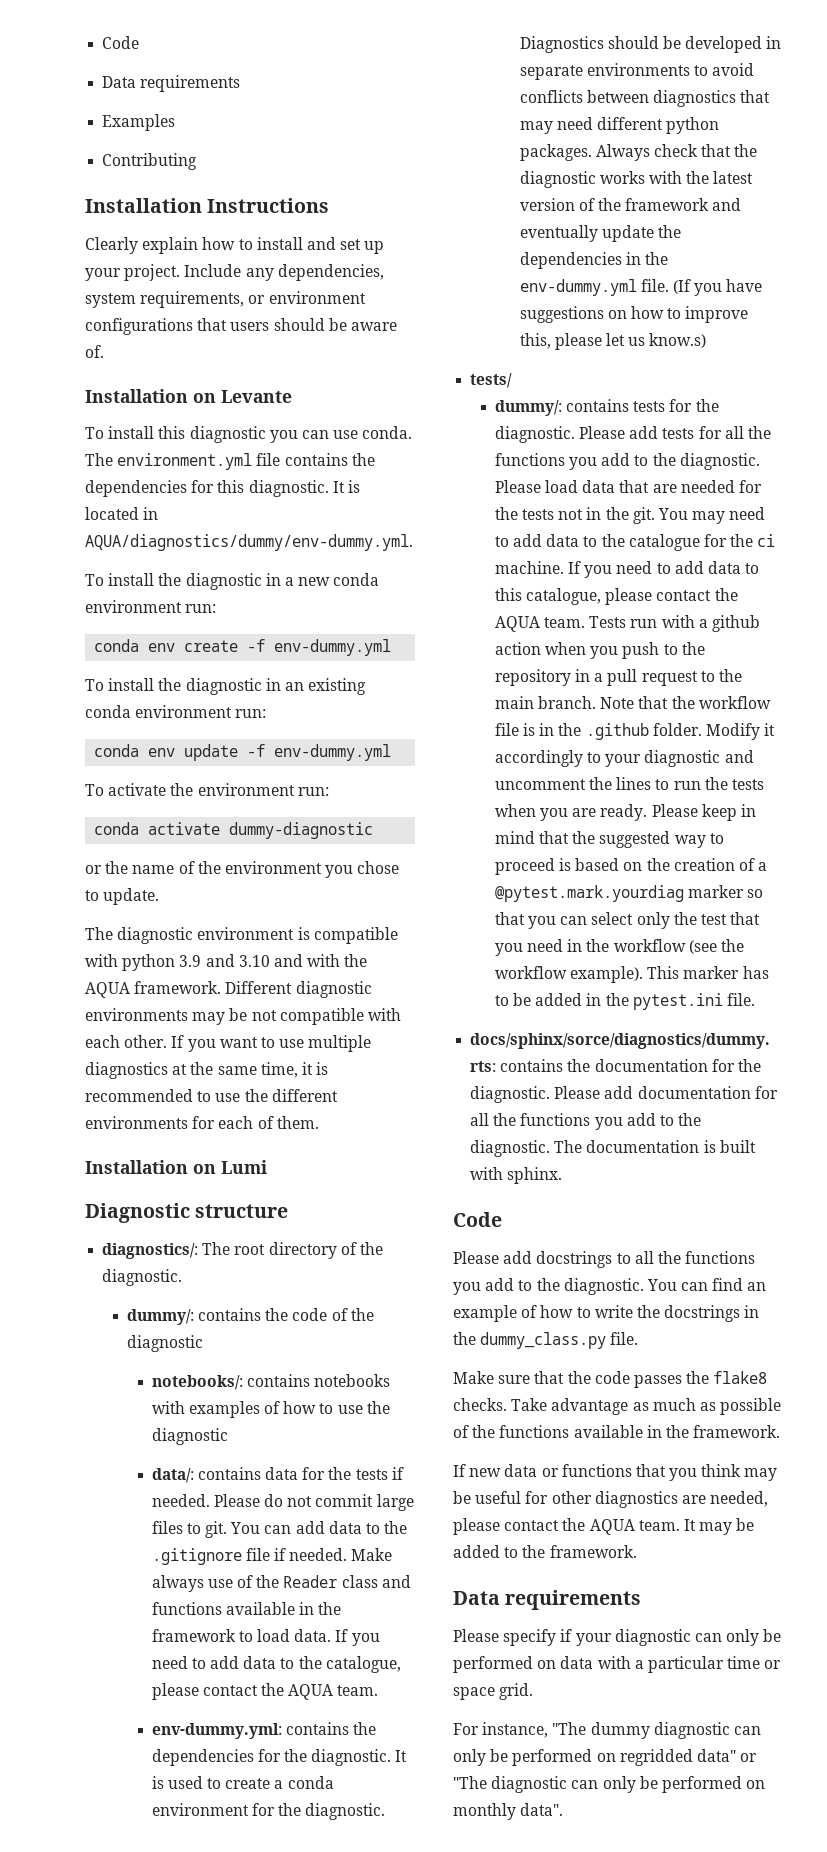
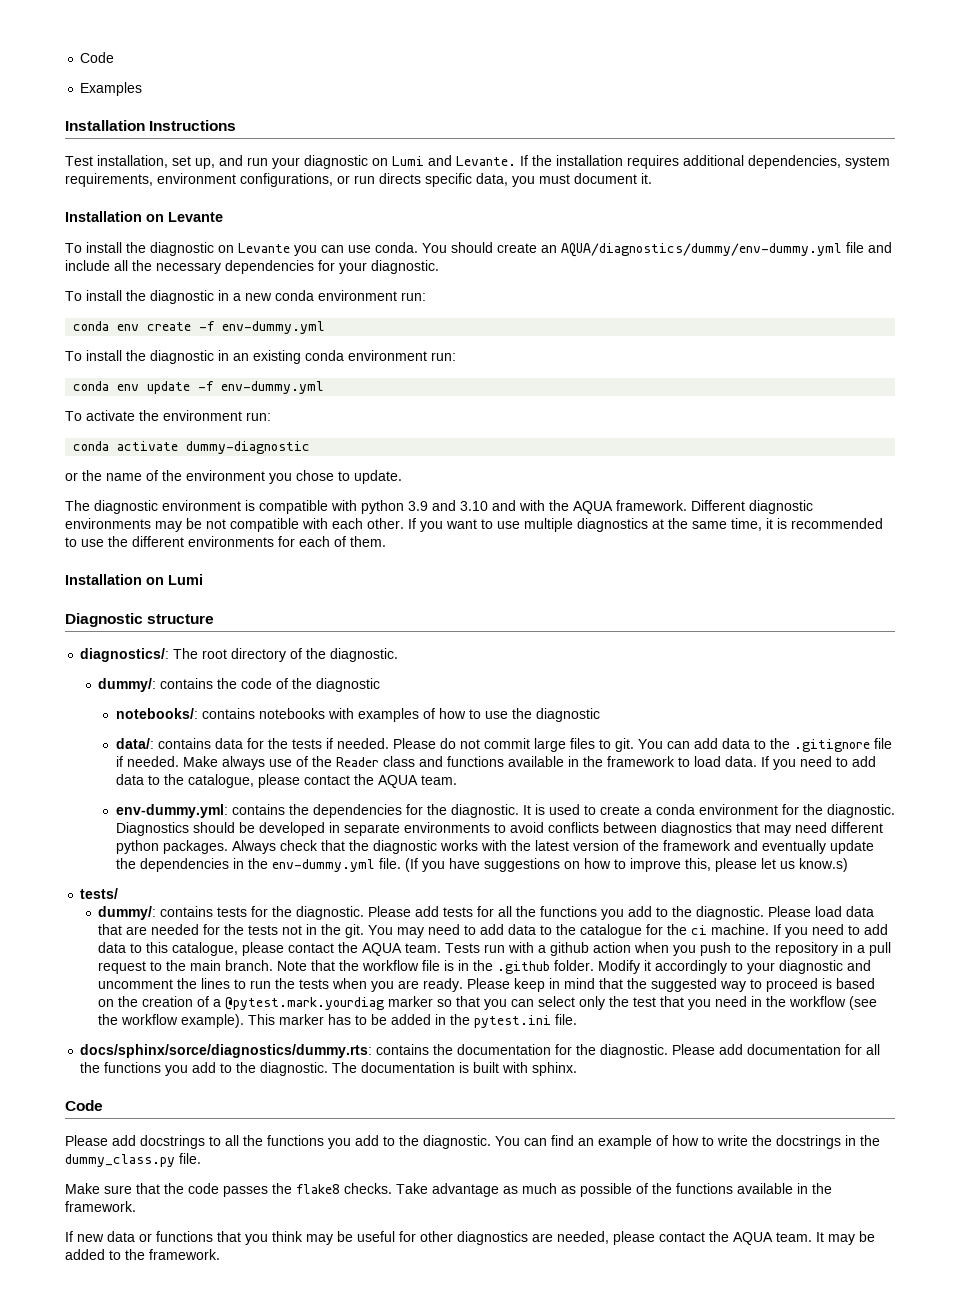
[102,36,140,49] [102,75,241,92] Code // Data requirements -> [80,52,115,63] Code
[102,153,198,170] // Contributing -> (143, 89) none
[85,237,385,254] [85,264,384,281] [85,291,366,308] [85,318,397,335] [85,345,104,358] Clearly explain how to install and set up your project. Include any dependencies, system requirements, or environment configurations that users should be aware of. -> [65,155,890,169] [65,173,652,187] Test installation, set up, and run your diagnostic on Lumi and Levante. If the installation requires additional dependencies, system requirements, environment configurations, or run directs specific data, you must document it.
[158,426,413,443] [85,453,375,470] [85,480,360,497] [85,507,159,520] [85,534,413,551] this diagnostic you can use conda. The environment.yml file contains the dependencies for this diagnostic. It is located in AQUA/diagnostics/dummy/env-dummy.yml. -> [126,242,892,257] [65,260,439,274] the diagnostic on Levante you can use conda. You should create an AQUA/diagnostics/dummy/env-dummy.yml file and include all the necessary dependencies for your diagnostic.
[453,1590,642,1610] [453,1629,782,1646] [453,1656,782,1673] [453,1683,534,1700] [453,1722,761,1739] [453,1749,758,1766] [453,1776,766,1793] [453,1803,564,1820] // Data requirements // Please specify if your diagnostic can only be performed on data with a particular time or space grid. // For instance, "The dummy diagnostic can only be performed on regridded data" or "The diagnostic can only be performed on monthly data". -> (220, 1254) none

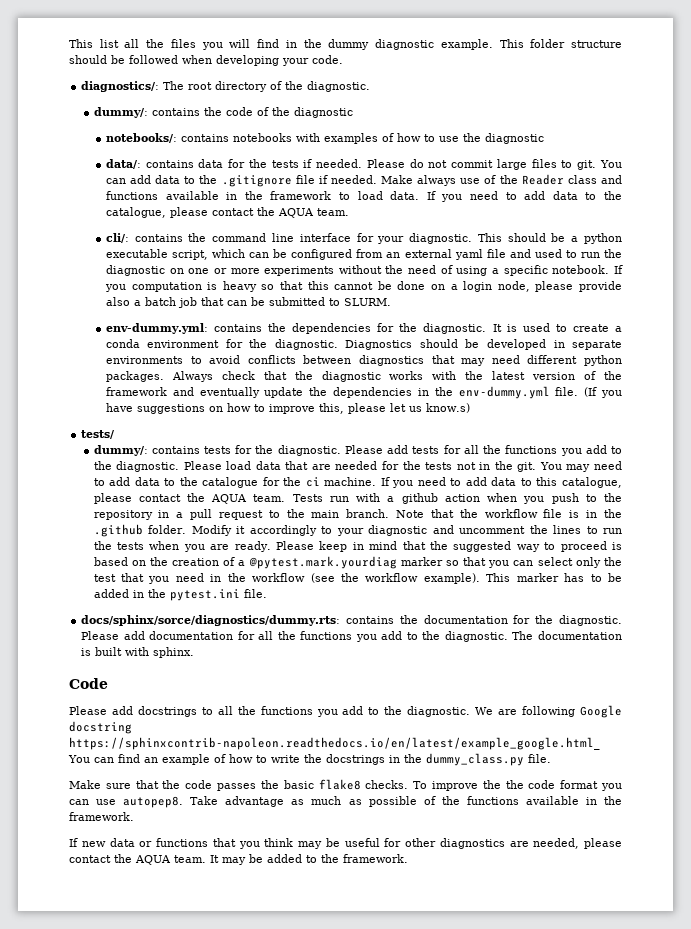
[80,52,115,63] [80,82,143,96] [65,120,237,131] [65,155,890,169] [65,173,652,187] [65,211,223,222] [65,242,892,257] [65,260,439,274] [65,290,426,304] [73,321,326,334] [65,350,456,364] [73,381,325,394] [65,410,271,421] [73,441,311,454] [65,470,402,484] [65,500,813,514] [65,518,883,532] [65,536,386,547] [65,574,203,585] [65,613,215,627] Code // Examples // Installation Instructions // Test installation, set up, and run your diagnostic on Lumi and Levante. If the installation requires additional dependencies, system requirements, environment configurations, or run directs specific data, you must document it. // Installation on Levante // To install the diagnostic on Levante you can use conda. You should create an AQUA/diagnostics/dummy/env-dummy.yml file and include all the necessary dependencies for your diagnostic. // To install the diagnostic in a new conda environment run: // conda env create -f env-dummy.yml // To install the diagnostic in an existing conda environment run: // conda env update -f env-dummy.yml // To activate the environment run: // conda activate dummy-diagnostic // or the name of the environment you chose to update. // The diagnostic environment is compatible with python 3.9 and 3.10 and with the AQUA framework. Different diagnostic environments may be not compatible with each other. If you want to use multiple diagnostics at the same time, it is recommended to use the different environments for each of them. // Installation on Lumi // Diagnostic structure -> [69,39,622,50] [69,55,343,66] This list all the files you will find in the dummy diagnostic example. This folder structure should be followed when developing your code.
(457, 780) none -> [105,233,622,244] [105,249,623,260] [105,265,623,276] [104,281,622,292] [105,297,391,308] // cli/: contains the command line interface for your diagnostic. This should be a python executable script, which can be configured from an external yaml file and used to run the diagnostic on one or more experiments without the need of using a specific notebook. If you computation is heavy so that this cannot be done on a login node, please provide also a batch job that can be submitted to SLURM.
(491, 1142) none -> [475,705,622,718] [69,721,132,734] [69,737,600,750] We are following Google docstring https://sphinxcontrib-napoleon.readthedocs.io/en/latest/example_google.html_
(292, 1188) none -> [283,780,314,789] basic
(392, 1188) none -> [413,780,622,791] [69,796,184,808] To improve the the code format you can use autopep8.

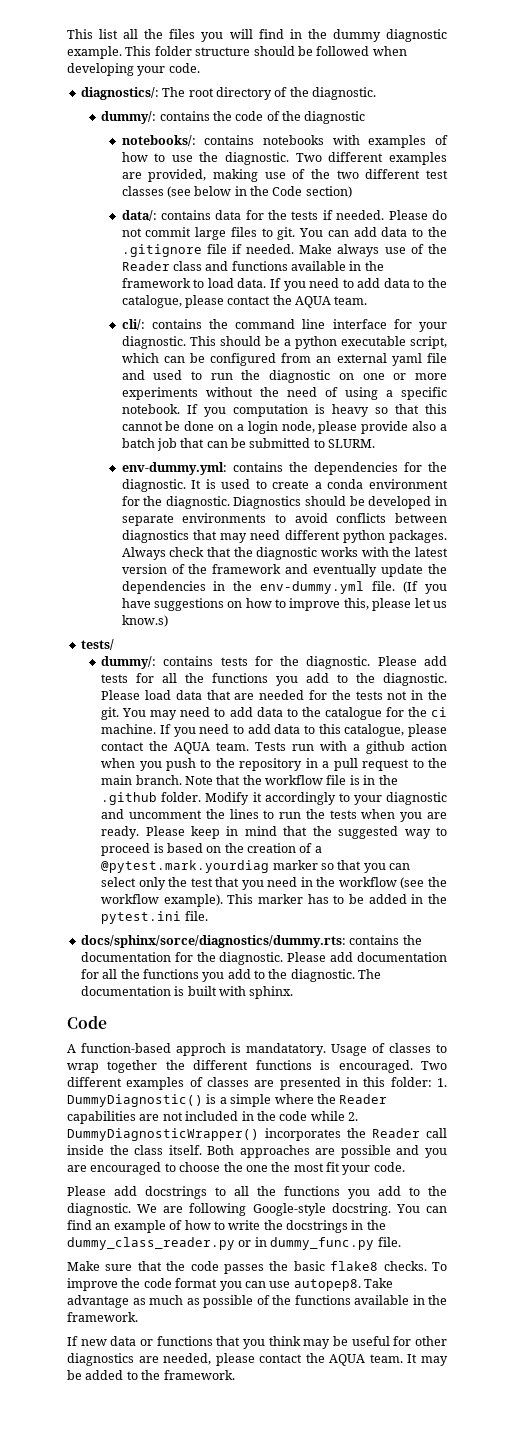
[484,133,544,144] diagnostic -> [225,152,447,165] [121,169,449,182] [121,186,352,198] diagnostic. Two different examples are provided, making use of the two different test classes (see below in the Code section)
(108, 683) none -> [67,1043,447,1056] [67,1060,447,1073] [67,1077,447,1090] [67,1094,388,1107] [67,1111,358,1124] [67,1128,447,1141] [67,1145,447,1158] [67,1162,405,1175] // A function-based approch is mandatatory. Usage of classes to wrap together the different functions is encouraged. Two different examples of classes are presented in this folder: 1. DummyDiagnostic() is a simple where the Reader capabilities are not included in the code while 2. DummyDiagnosticWrapper() incorporates the Reader call inside the class itself. Both approaches are possible and you are encouraged to choose the one the most fit your code.
[580,705,622,718] [69,721,132,734] [69,737,600,750] Google docstring https://sphinxcontrib-napoleon.readthedocs.io/en/latest/example_google.html_ -> [252,1203,391,1216] Google-style docstring.
[426,753,524,766] dummy_class.py -> [67,1237,375,1250] dummy_class_reader.py or in dummy_func.py
[505,780,524,789] the -> (141, 1283) none

